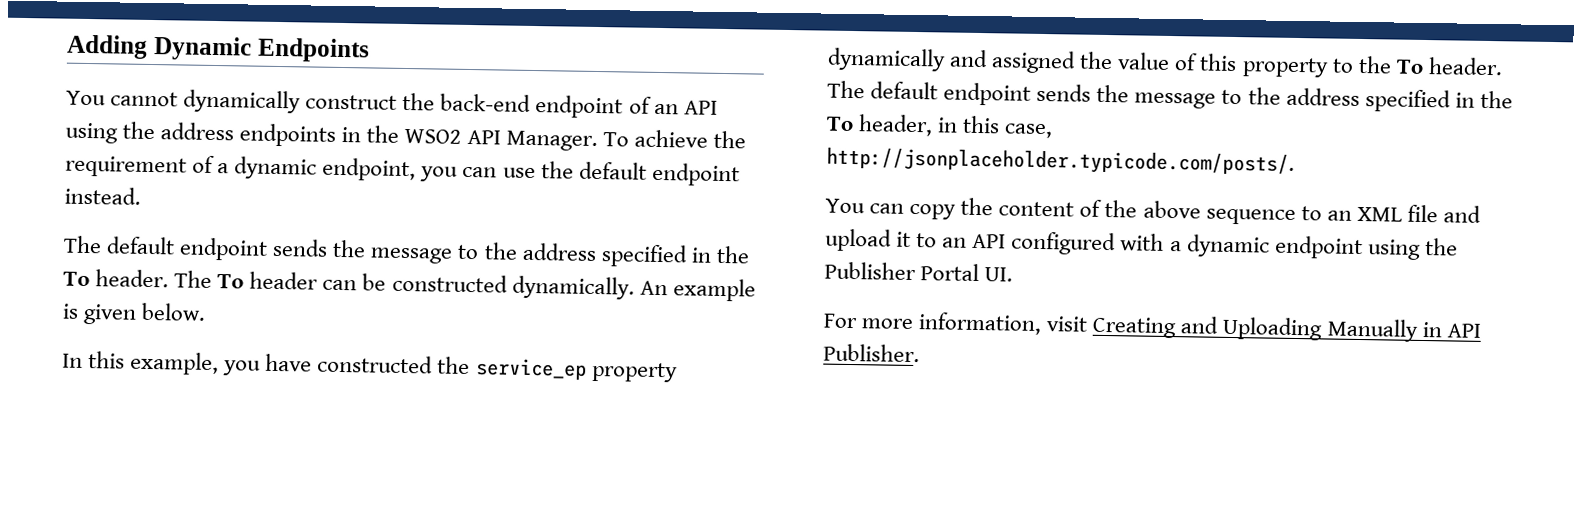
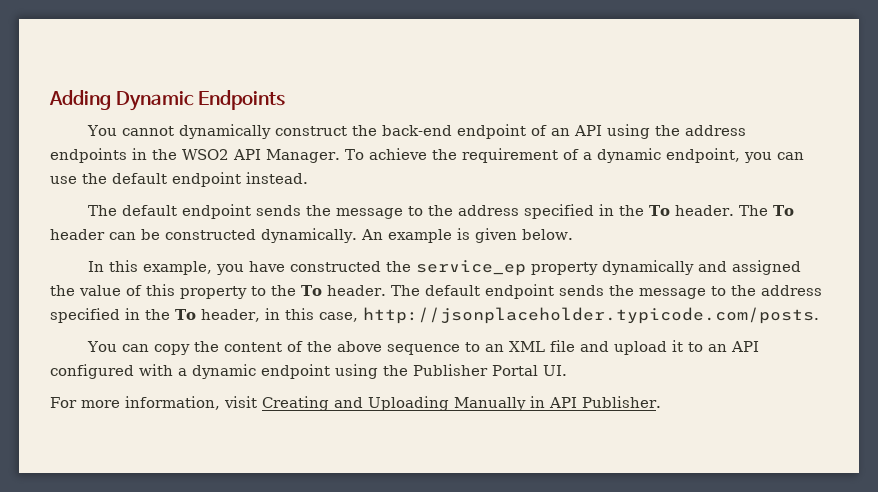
[826,147,1295,176] http://jsonplaceholder.typicode.com/posts/. -> [362,307,819,324] http://jsonplaceholder.typicode.com/posts.

